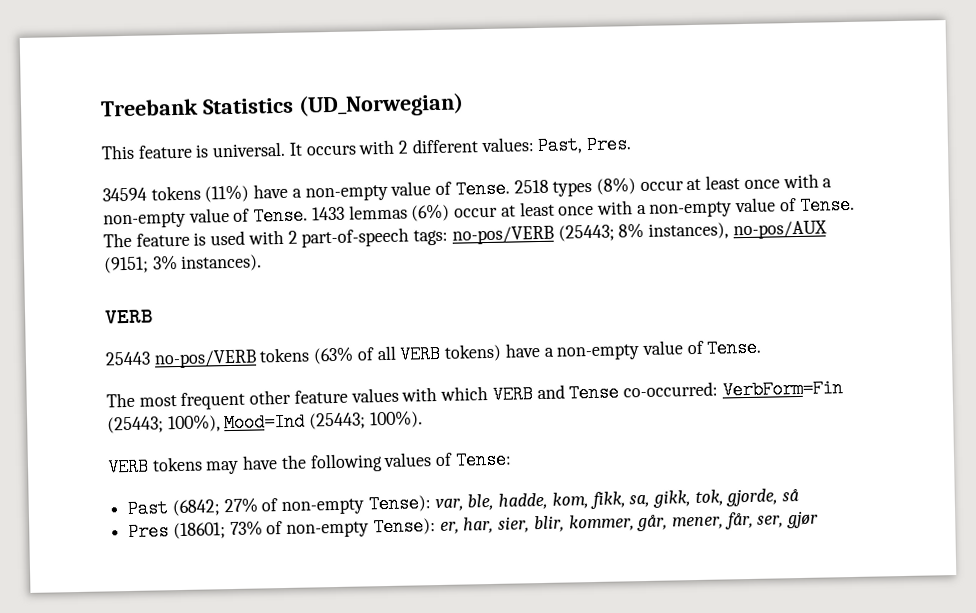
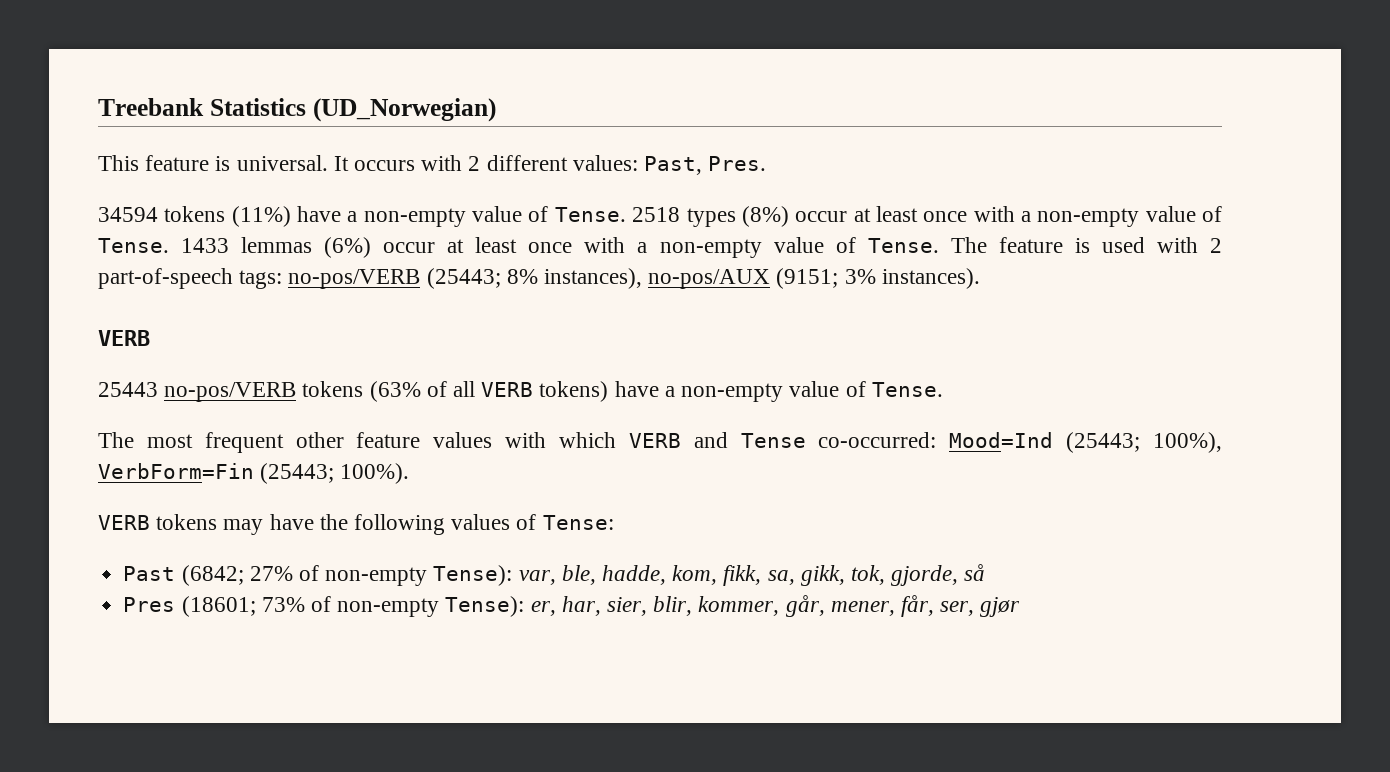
[721,379,843,400] VerbForm=Fin -> [949,432,1054,448] Mood=Ind
[224,412,306,433] Mood=Ind -> [98,463,254,479] VerbForm=Fin

